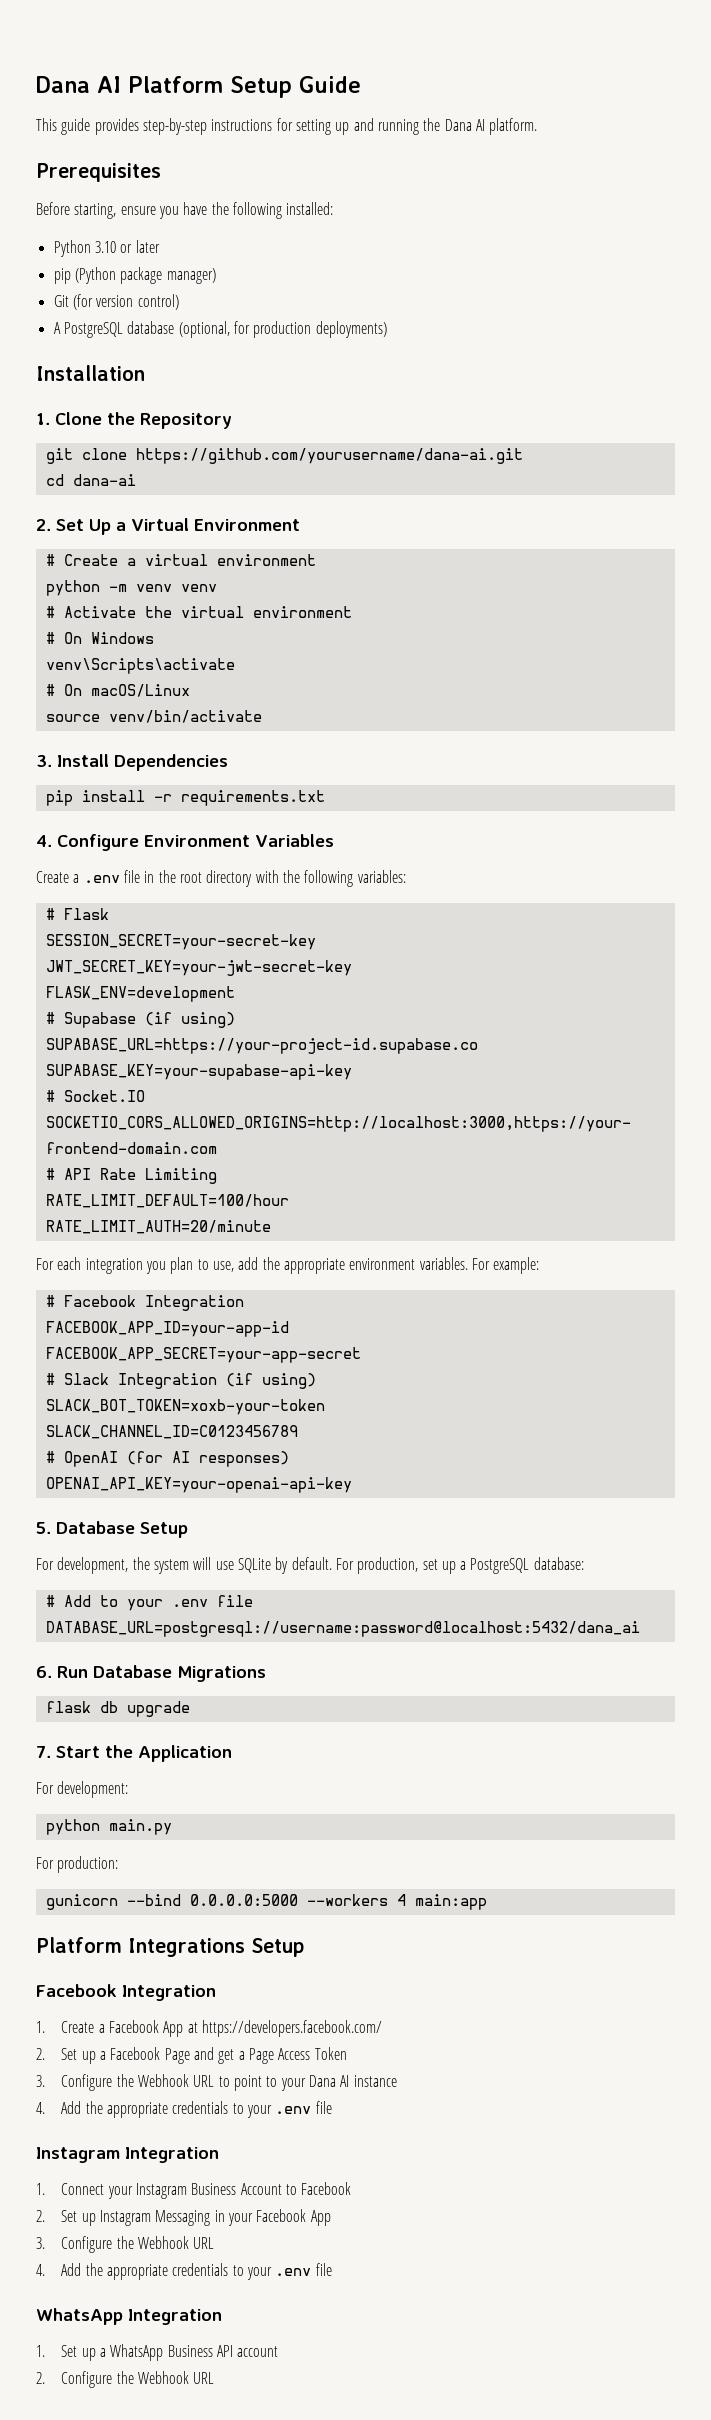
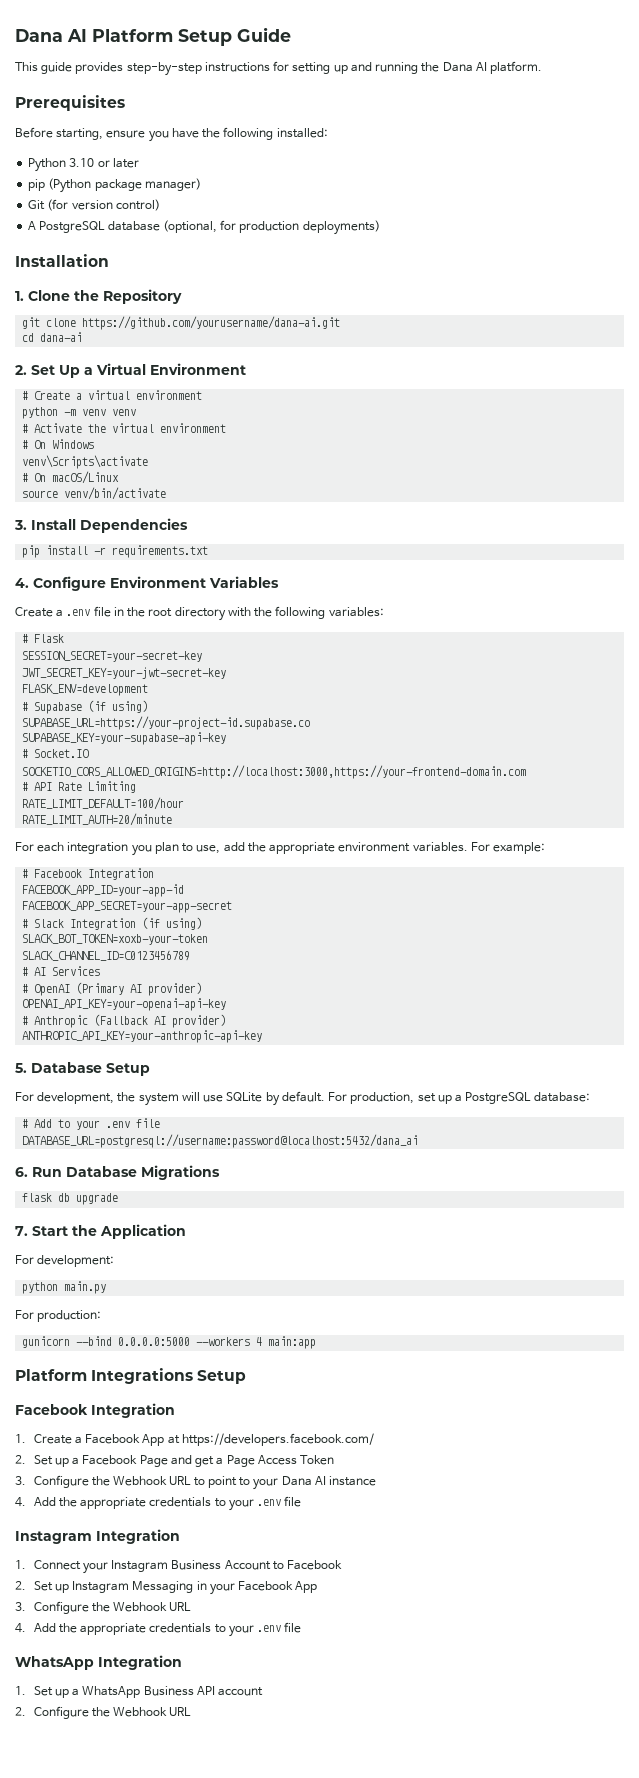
(298, 1432) none -> [22,966,101,976] // # AI Services
[126,1451,289,1467] [45,1477,352,1493] (for AI responses) // OPENAI_API_KEY=your-openai-api-key -> [76,982,203,996] [22,998,227,1011] [22,1014,227,1028] [22,1030,263,1043] (Primary AI provider) // OPENAI_API_KEY=your-openai-api-key // # Anthropic (Fallback AI provider) // ANTHROPIC_API_KEY=your-anthropic-api-key

